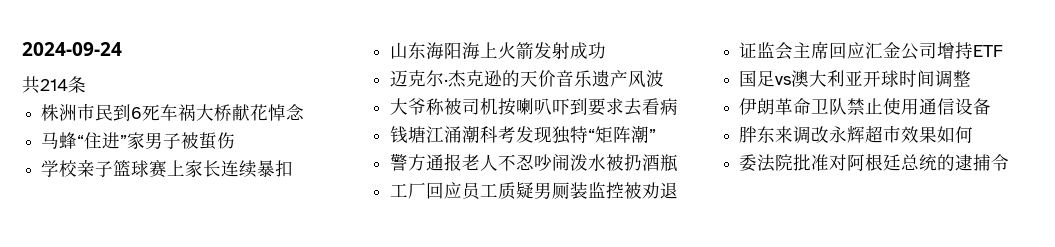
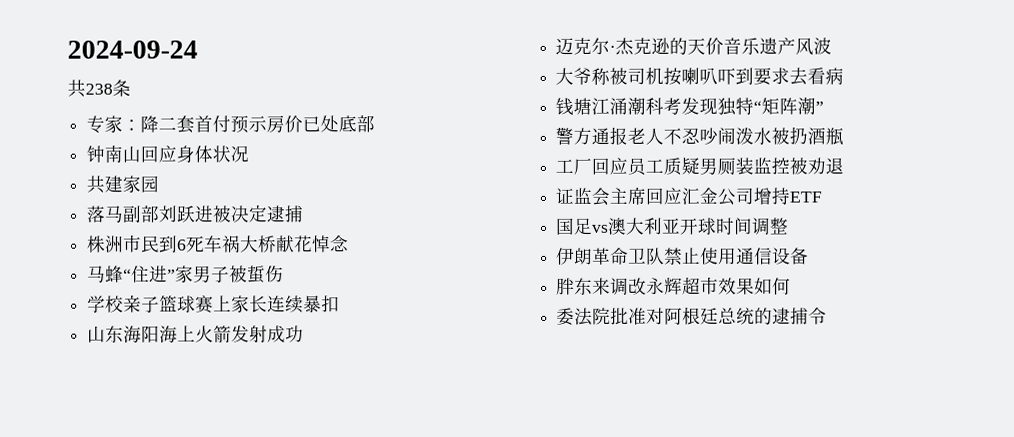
[40,79,68,91] 214 -> [85,83,113,95] 238
(86, 84) none -> [86,115,376,134] [86,145,250,163] [86,175,160,194] [86,204,305,223] // 专家：降二套首付预示房价已处底部 // 钟南山回应身体状况 // 共建家园 // 落马副部刘跃进被决定逮捕

